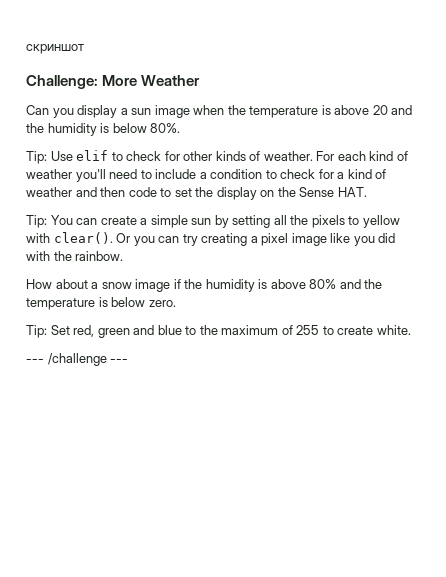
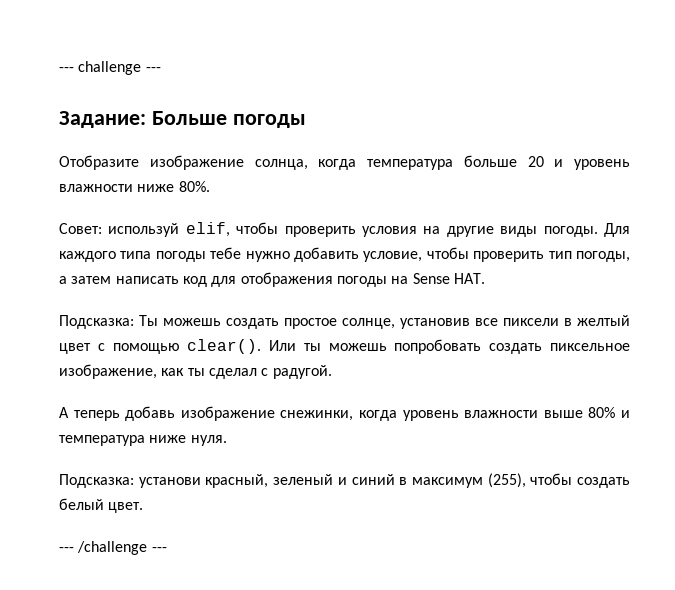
[26,44,84,54] [26,75,201,89] [26,105,413,118] [26,123,181,136] [26,150,408,164] [26,169,387,182] [26,187,367,200] [26,215,400,228] [26,232,396,246] [26,251,124,261] [26,279,383,292] [26,297,176,310] [26,325,411,338] скриншот // Challenge: More Weather // Can you display a sun image when the temperature is above 20 and the humidity is below 80%. // Tip: Use elif to check for other kinds of weather. For each kind of weather you'll need to include a condition to check for a kind of weather and then code to set the display on the Sense HAT. // Tip: You can create a simple sun by setting all the pixels to yellow with clear(). Or you can try creating a pixel image like you did with the rainbow. // How about a snow image if the humidity is above 80% and the temperature is below zero. // Tip: Set red, green and blue to the maximum of 255 to create white. -> [59,61,161,75] [59,111,306,128] [59,155,630,170] [59,181,210,192] [59,222,630,237] [59,247,630,262] [59,272,485,287] [59,315,630,329] [59,339,630,354] [59,364,332,379] [59,406,631,421] [59,435,227,446] [59,473,630,488] [59,498,144,513] --- challenge --- // Задание: Больше погоды // Отобразите изображение солнца, когда температура больше 20 и уровень влажности ниже 80%. // Совет: используй elif, чтобы проверить условия на другие виды погоды. Для каждого типа погоды тебе нужно добавить условие, чтобы проверить тип погоды, а затем написать код для отображения погоды на Sense HAT. // Подсказка: Ты можешь создать простое солнце, установив все пиксели в желтый цвет с помощью clear(). Или ты можешь попробовать создать пиксельное изображение, как ты сделал с радугой. // А теперь добавь изображение снежинки, когда уровень влажности выше 80% и температура ниже нуля. // Подсказка: установи красный, зеленый и синий в максимум (255), чтобы создать белый цвет.

